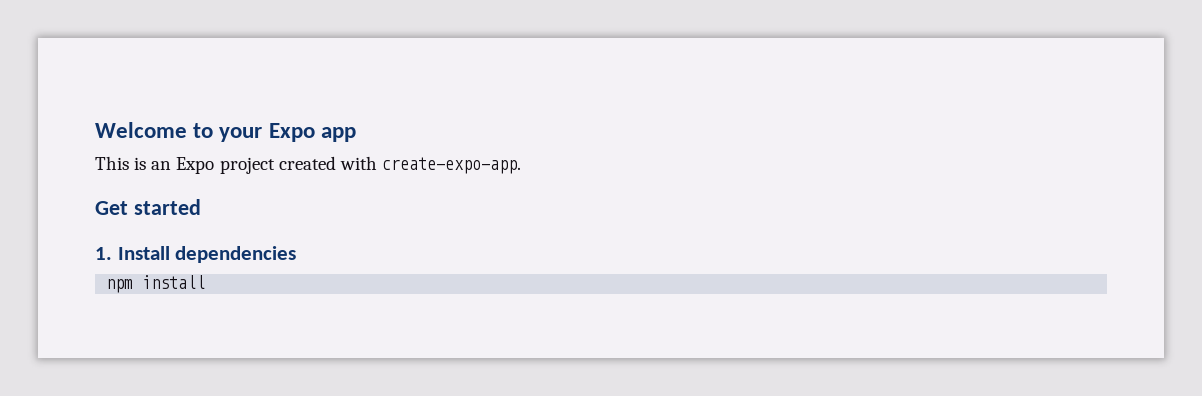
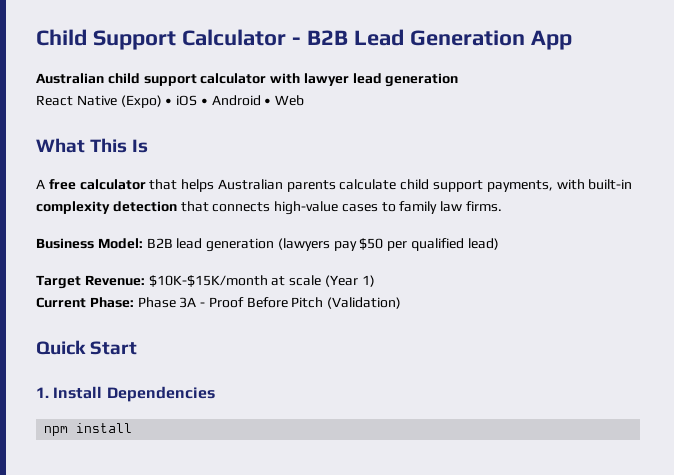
[95,122,356,142] [95,156,521,174] [95,199,201,215] Welcome to your Expo app // This is an Expo project created with create-expo-app. // Get started -> [36,29,572,50] [36,73,459,87] [36,95,305,108] [36,138,149,153] [36,179,633,192] [36,201,503,215] [36,238,499,252] [36,275,375,289] [36,297,402,309] [36,340,138,355] Child Support Calculator - B2B Lead Generation App // Australian child support calculator with lawyer lead generation // React Native (Expo) • iOS • Android • Web // What This Is // A free calculator that helps Australian parents calculate child support payments, with built-in complexity detection that connects high-value cases to family law firms. // Business Model: B2B lead generation (lawyers pay $50 per qualified lead) // Target Revenue: $10K-$15K/month at scale (Year 1) // Current Phase: Phase 3A - Proof Before Pitch (Validation) // Quick Start
[175,246,297,263] dependencies -> [106,386,215,402] Dependencies

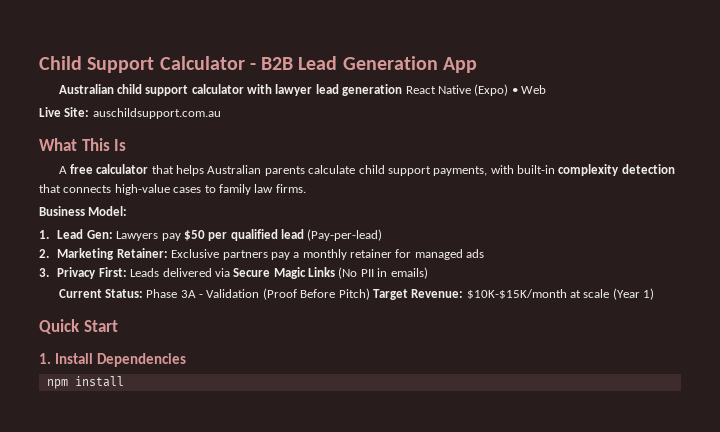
(459, 80) // -> (403, 90) none
[176,95,305,106] iOS • Android • Web -> [521,85,547,94] [39,107,221,119] Web // Live Site: auschildsupport.com.au
[146,238,499,252] B2B lead generation (lawyers pay $50 per qualified lead) // -> [39,229,383,241] [39,248,485,260] [39,267,428,279] [58,288,370,300] // 1. Lead Gen: Lawyers pay $50 per qualified lead (Pay-per-lead) // 2. Marketing Retainer: Exclusive partners pay a monthly retainer for managed ads // 3. Privacy First: Leads delivered via Secure Magic Links (No PII in emails) // Current Status: Phase 3A - Validation (Proof Before Pitch)
[36,297,402,309] // Current Phase: Phase 3A - Proof Before Pitch (Validation) -> (655, 294) none

